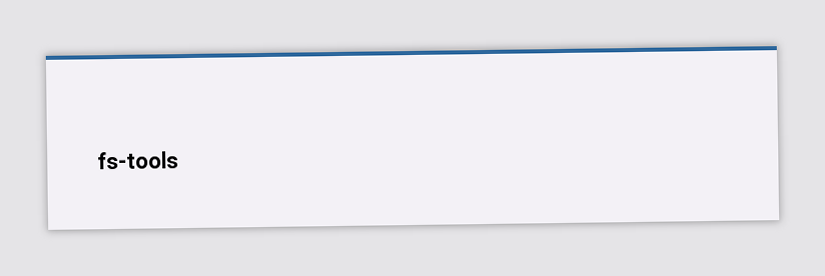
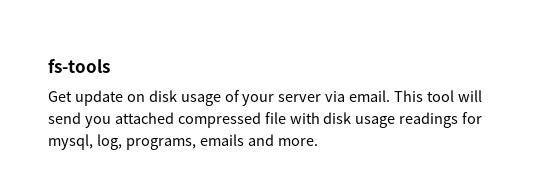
(179, 160) none -> [48,90,482,106] [48,112,483,128] [48,134,318,150] // Get update on disk usage of your server via email. This tool will send you attached compressed file with disk usage readings for mysql, log, programs, emails and more.

